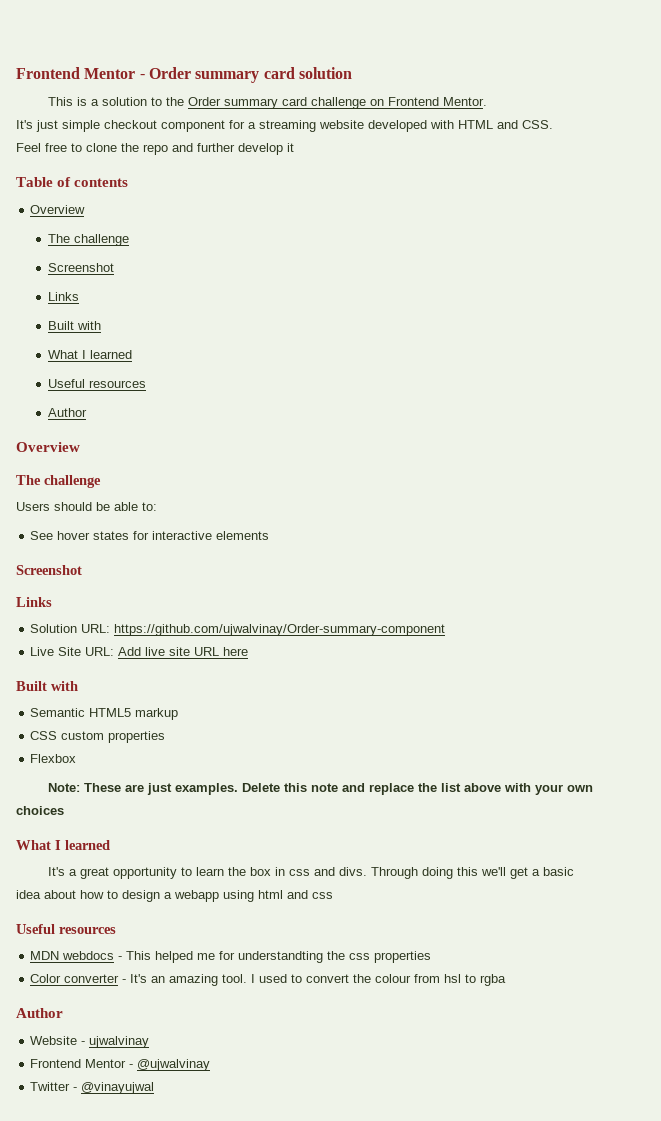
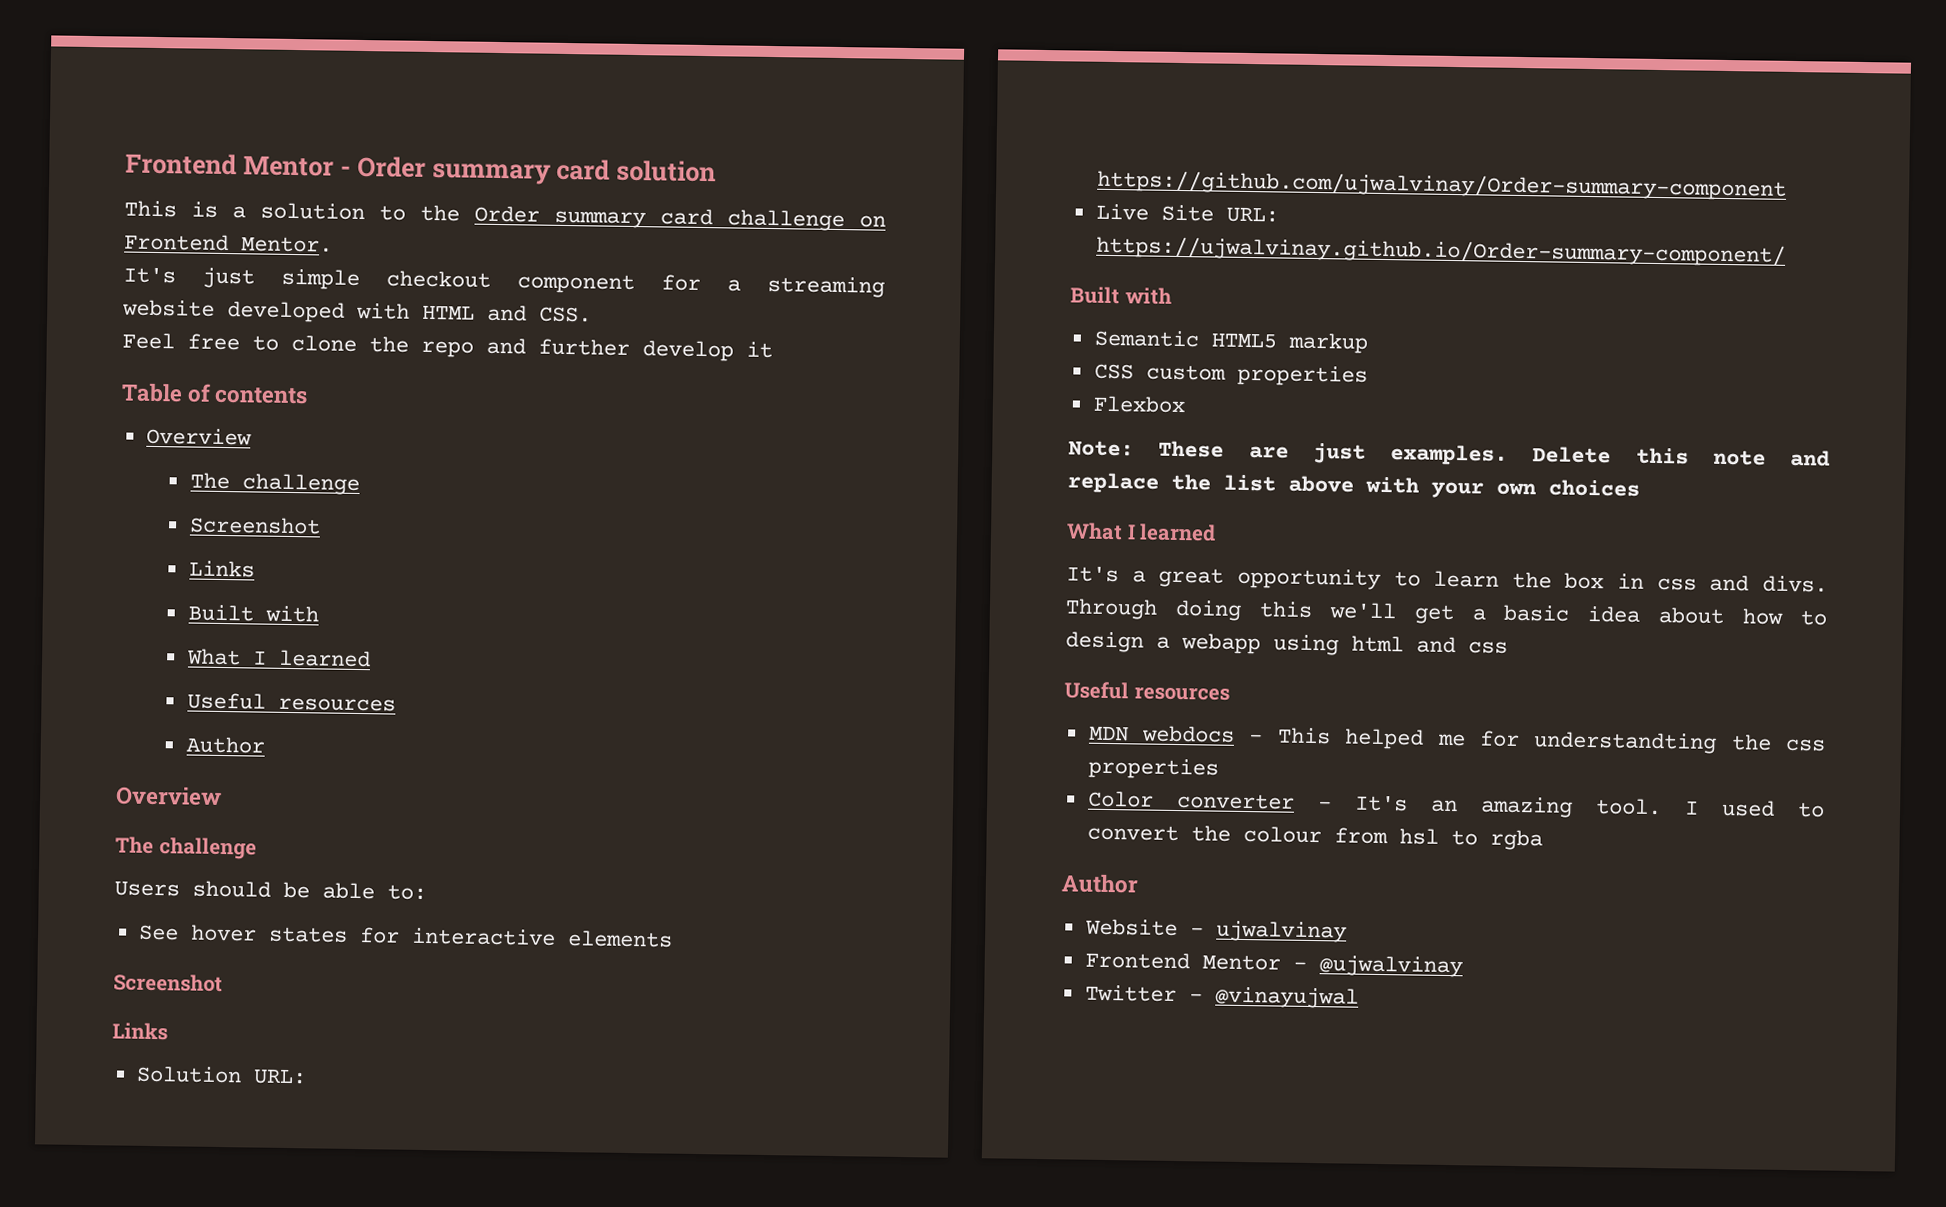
[118,647,249,656] Add live site URL here -> [1095,235,1786,267] https://ujwalvinay.github.io/Order-summary-component/

